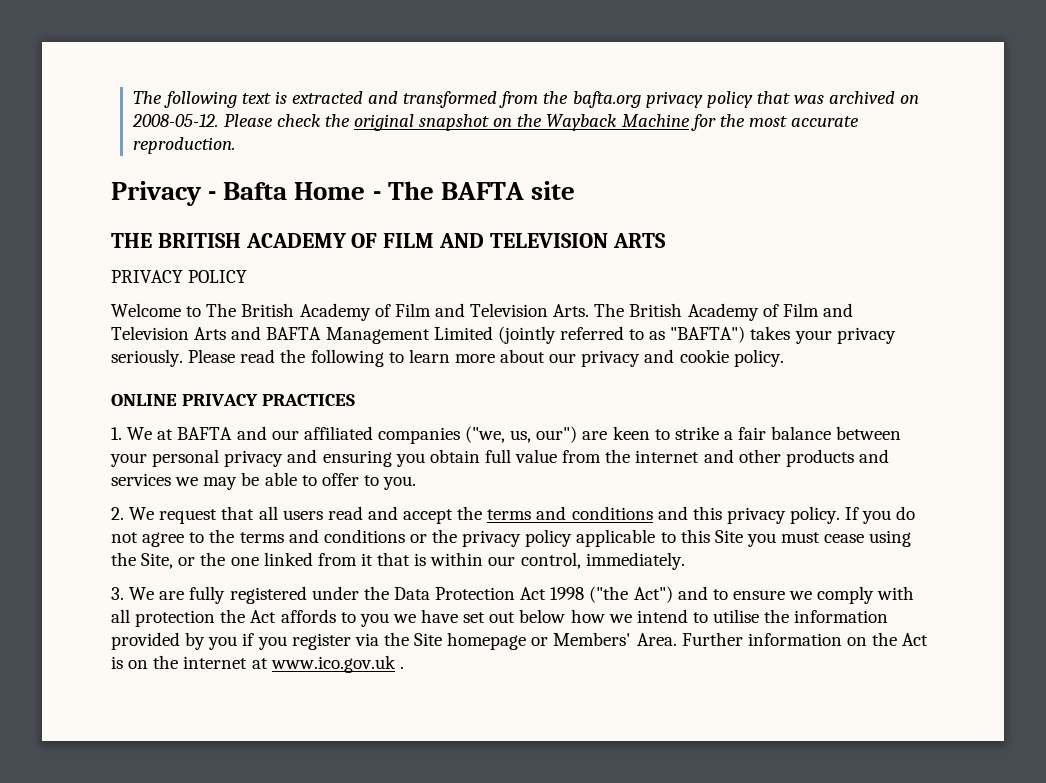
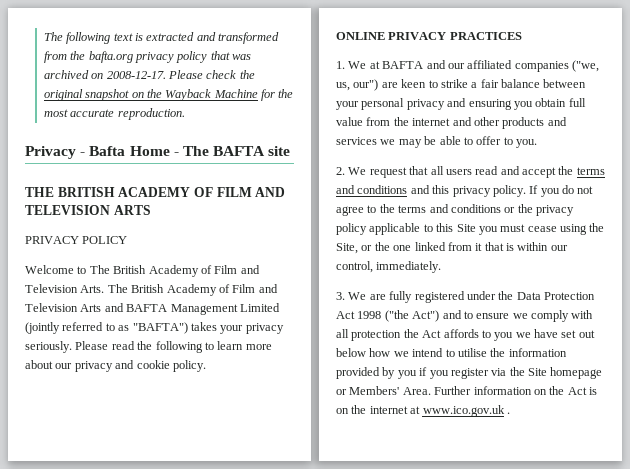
[132,114,219,127] 2008-05-12. -> [106,71,166,79] 2008-12-17.

